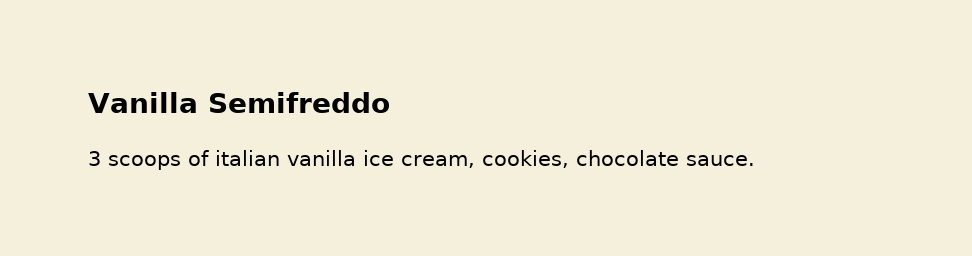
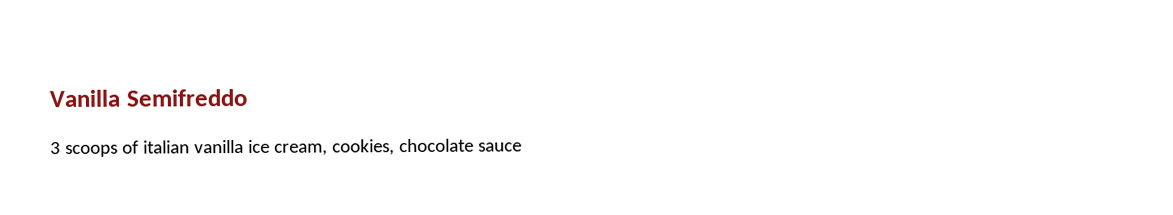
[686,155,755,166] sauce. -> [477,142,522,152] sauce

